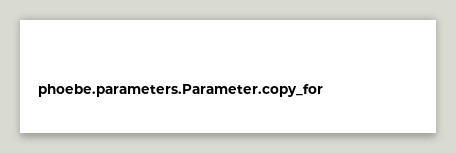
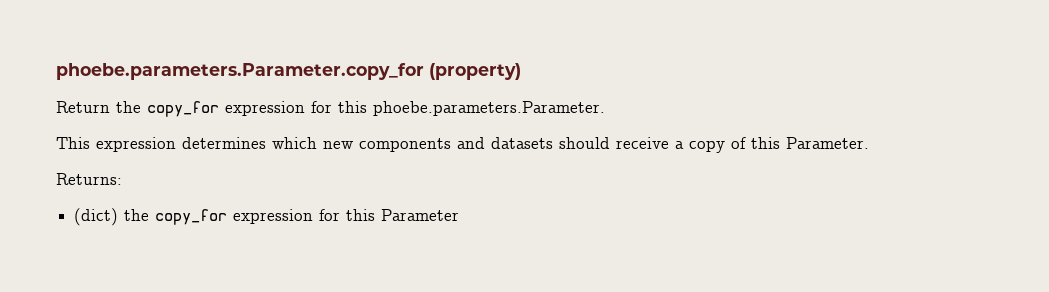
(323, 90) none -> [429,63,521,80] [56,101,605,117] [56,137,869,153] [56,173,122,185] [74,208,460,226] (property) // Return the copy_for expression for this phoebe.parameters.Parameter. // This expression determines which new components and datasets should receive a copy of this Parameter. // Returns: // (dict) the copy_for expression for this Parameter

